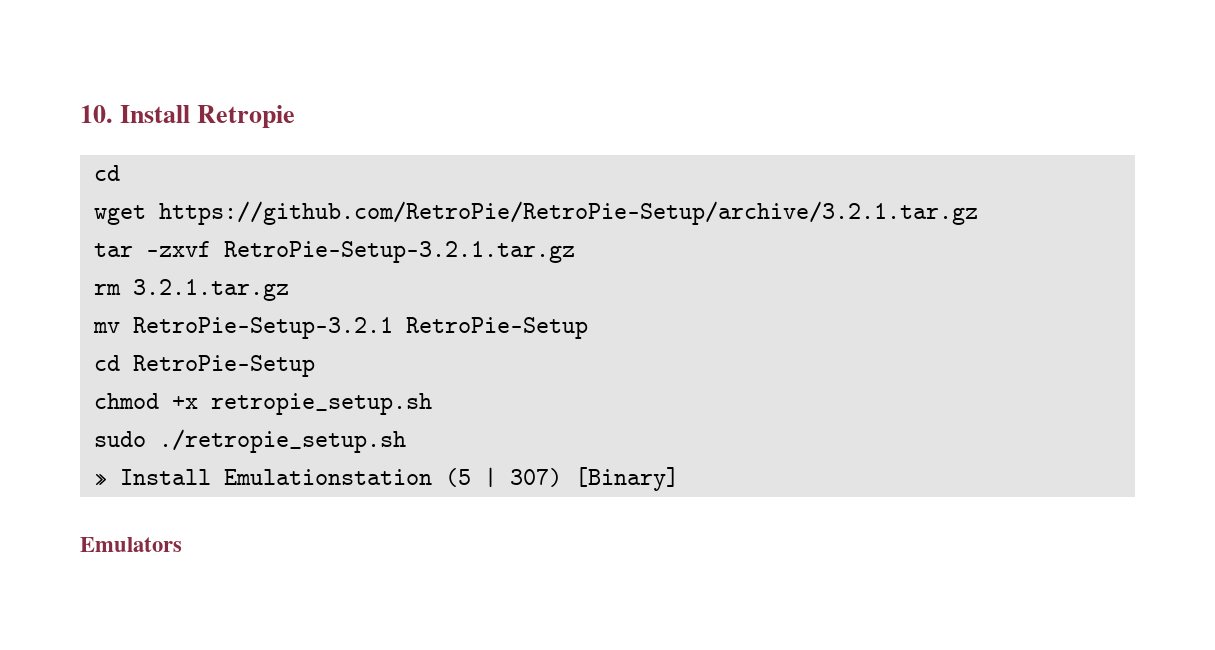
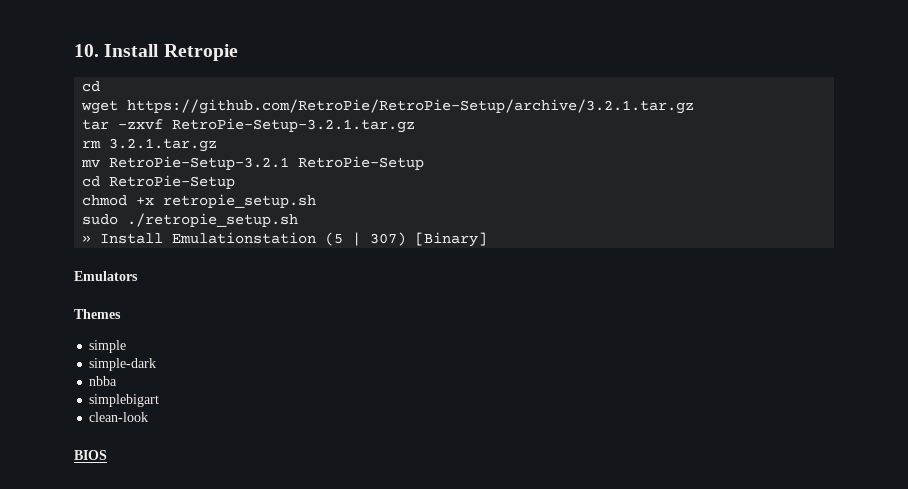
(182, 544) none -> [74,309,121,319] [89,340,127,353] [89,358,157,371] [89,376,118,386] [89,394,160,407] [89,412,149,422] [74,450,107,460] // Themes // simple // simple-dark // nbba // simplebigart // clean-look // BIOS

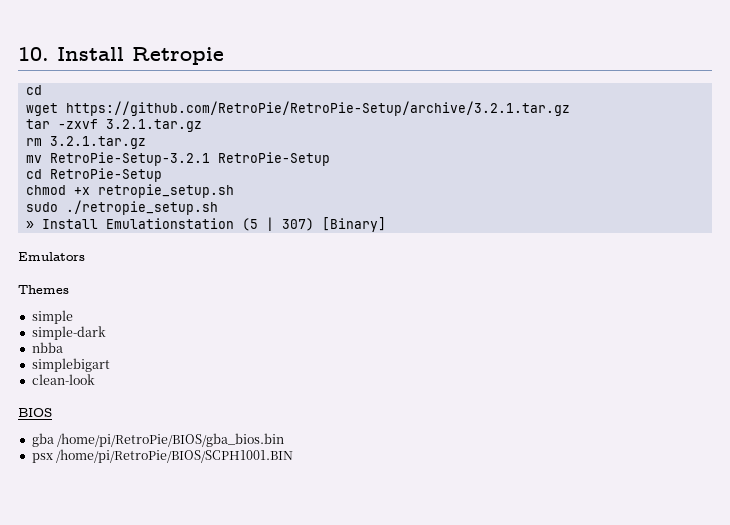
[172,118,416,133] RetroPie-Setup-3.2.1.tar.gz -> [105,119,202,132] 3.2.1.tar.gz
(107, 455) none -> [31,433,285,447] [31,449,294,463] // gba /home/pi/RetroPie/BIOS/gba_bios.bin // psx /home/pi/RetroPie/BIOS/SCPH1001.BIN

